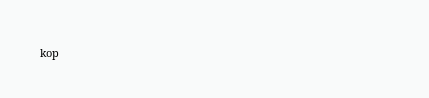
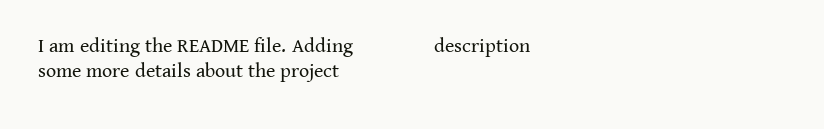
[40,49,59,60] kop -> [38,37,353,57] [38,62,340,82] [434,37,530,57] I am editing the README file. Adding some more details about the project description

